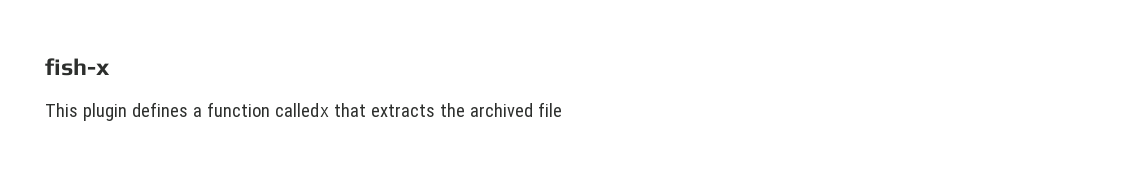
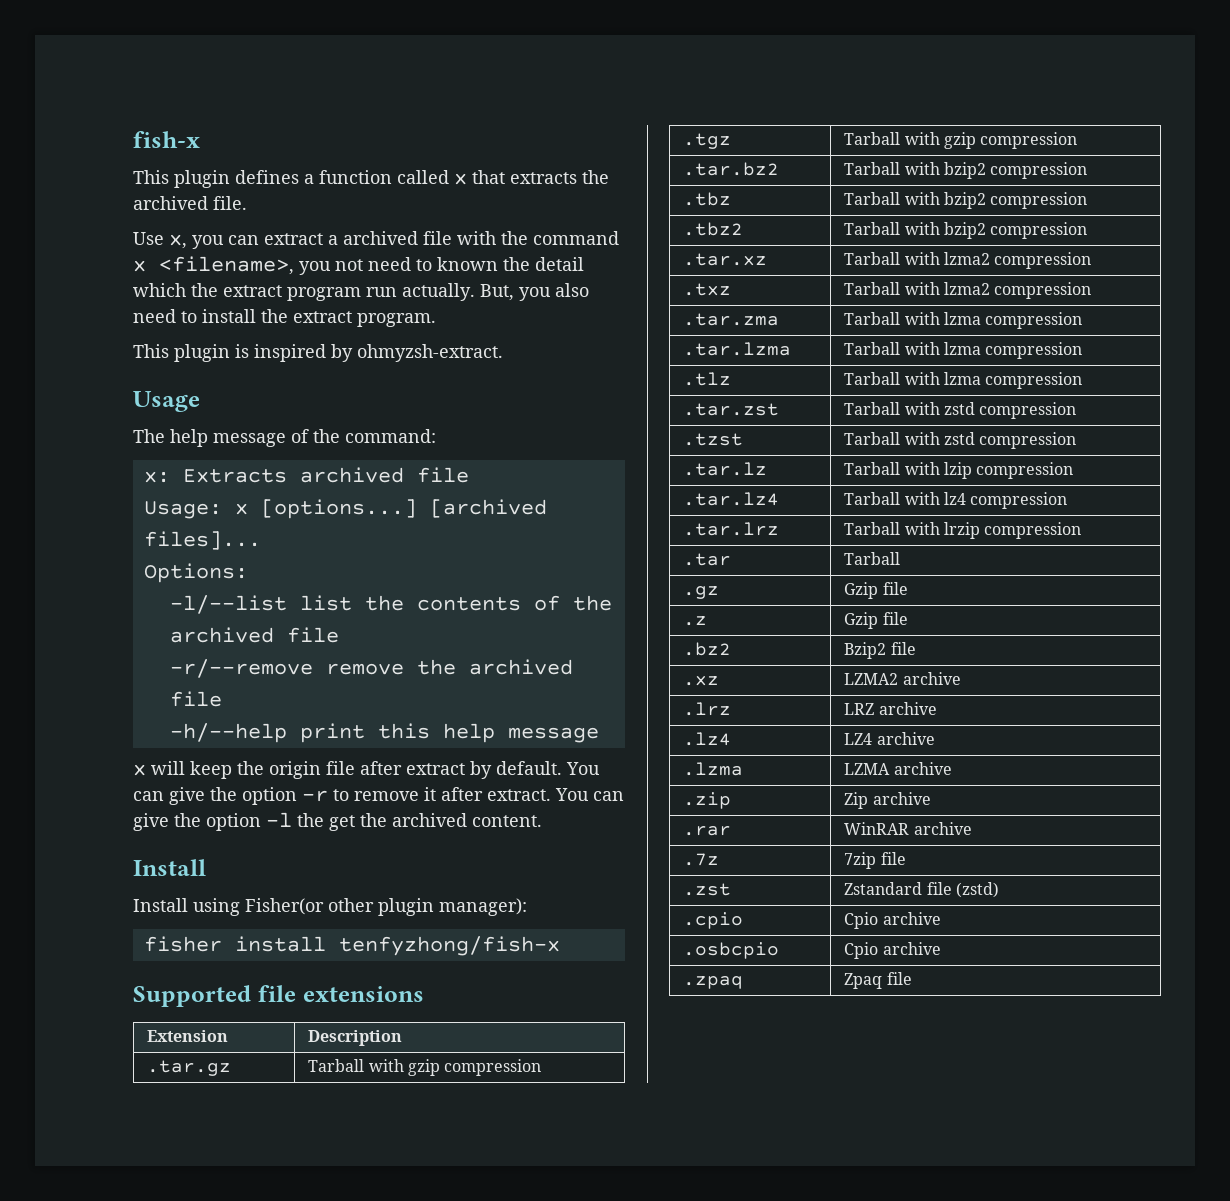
[274,103,329,117] calledx -> [397,170,467,185] called x
(533, 110) none -> [213,196,247,210] [133,231,619,249] [133,256,584,275] [133,283,589,301] [133,309,436,327] [133,344,503,362] [133,391,200,412] [133,429,436,447] [143,467,469,483] [143,499,547,519] [143,531,261,550] [143,563,248,583] [169,595,612,614] [169,627,339,643] [169,659,573,678] [169,691,222,707] [169,723,599,743] [133,761,600,779] [133,787,624,805] [133,812,542,831] [133,859,206,876] [133,898,527,916] [143,936,560,956] [133,985,424,1007] [147,1030,229,1042] [308,1030,403,1046] [147,1060,232,1076] [308,1059,542,1076] [683,133,732,149] [844,132,1078,149] [683,162,780,176] [844,162,1088,179] [683,192,732,206] [844,192,1088,209] [683,222,744,236] [844,222,1088,239] [683,253,768,266] [844,252,1092,269] [683,283,732,296] [844,282,1092,299] [683,313,780,326] [844,312,1083,329] [683,342,792,356] [844,342,1083,359] [683,372,732,386] [844,372,1083,389] [683,403,780,416] [844,402,1077,419] [683,433,744,446] [844,432,1077,449] [683,462,768,476] [844,462,1074,479] [683,492,780,506] [844,492,1068,509] [683,522,780,536] [844,522,1082,539] [683,553,732,566] [844,552,901,565] [683,586,720,599] [844,582,908,599] [683,616,708,626] [844,612,908,629] [683,642,732,656] [844,642,916,659] [683,675,720,686] [844,672,961,685] [683,702,732,716] [844,702,937,715] [683,732,732,746] [844,732,935,745] [683,762,744,776] [844,762,952,775] [683,792,732,809] [844,792,931,809] [683,826,732,836] [844,822,972,835] [683,853,720,866] [844,852,906,869] [683,883,732,896] [844,882,999,898] [683,912,744,929] [844,912,941,929] [683,942,780,959] [844,942,941,959] [683,976,744,989] [844,973,883,989] file. // Use x, you can extract a archived file with the command x <filename>, you not need to known the detail which the extract program run actually. But, you also need to install the extract program. // This plugin is inspired by ohmyzsh-extract. // Usage // The help message of the command: // x: Extracts archived file // Usage: x [options...] [archived files]... // Options: // -l/--list list the contents of the archived file // -r/--remove remove the archived file // -h/--help print this help message // x will keep the origin file after extract by default. You can give the option -r to remove it after extract. You can give the option -l the get the archived content. // Install // Install using Fisher(or other plugin manager): // fisher install tenfyzhong/fish-x // Supported file extensions // Extension | Description // .tar.gz | Tarball with gzip compression // .tgz | Tarball with gzip compression // .tar.bz2 | Tarball with bzip2 compression // .tbz | Tarball with bzip2 compression // .tbz2 | Tarball with bzip2 compression // .tar.xz | Tarball with lzma2 compression // .txz | Tarball with lzma2 compression // .tar.zma | Tarball with lzma compression // .tar.lzma | Tarball with lzma compression // .tlz | Tarball with lzma compression // .tar.zst | Tarball with zstd compression // .tzst | Tarball with zstd compression // .tar.lz | Tarball with lzip compression // .tar.lz4 | Tarball with lz4 compression // .tar.lrz | Tarball with lrzip compression // .tar | Tarball // .gz | Gzip file // .z | Gzip file // .bz2 | Bzip2 file // .xz | LZMA2 archive // .lrz | LRZ archive // .lz4 | LZ4 archive // .lzma | LZMA archive // .zip | Zip archive // .rar | WinRAR archive // .7z | 7zip file // .zst | Zstandard file (zstd) // .cpio | Cpio archive // .osbcpio | Cpio archive // .zpaq | Zpaq

